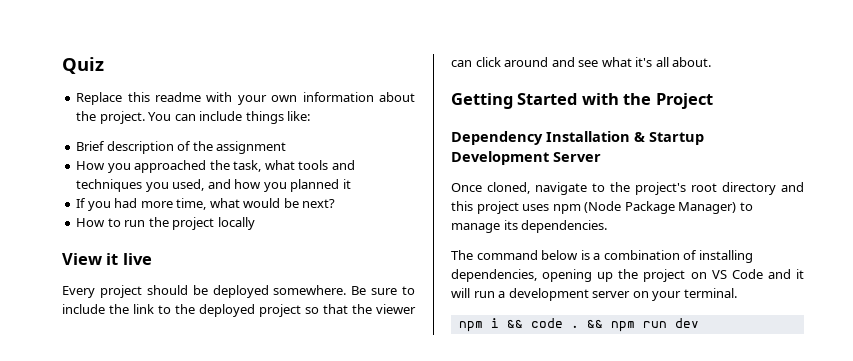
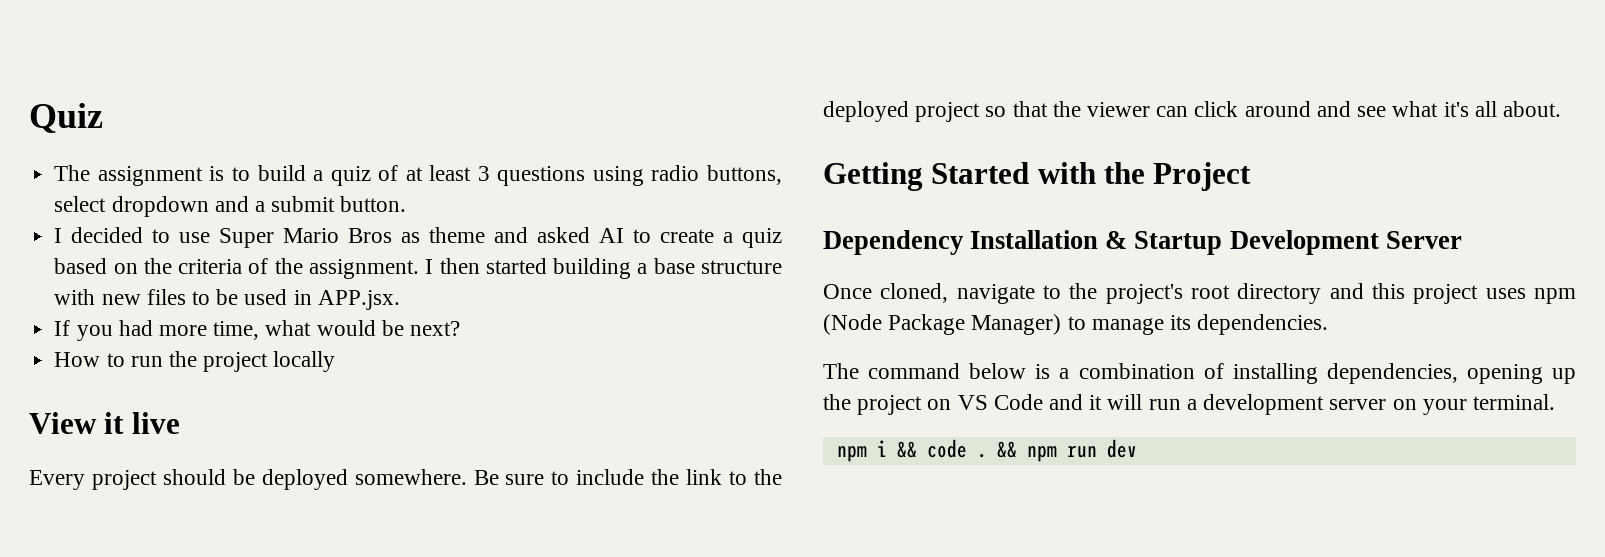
[76,92,415,105] [76,111,311,124] [76,141,287,154] [76,160,355,173] [76,179,351,192] Replace this readme with your own information about the project. You can include things like: // Brief description of the assignment // How you approached the task, what tools and techniques you used, and how you planned it -> [54,165,782,186] [54,196,407,217] [54,227,783,248] [54,258,782,279] [54,289,400,310] The assignment is to build a quiz of at least 3 questions using radio buttons, select dropdown and a submit button. // I decided to use Super Mario Bros as theme and asked AI to create a quiz based on the criteria of the assignment. I then started building a base structure with new files to be used in APP.jsx.

